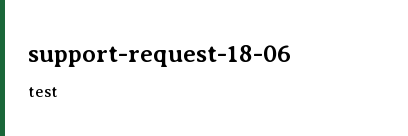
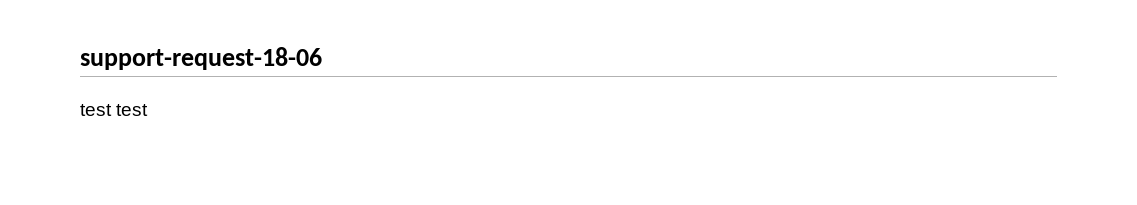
(58, 92) none -> [116,104,149,116] test

